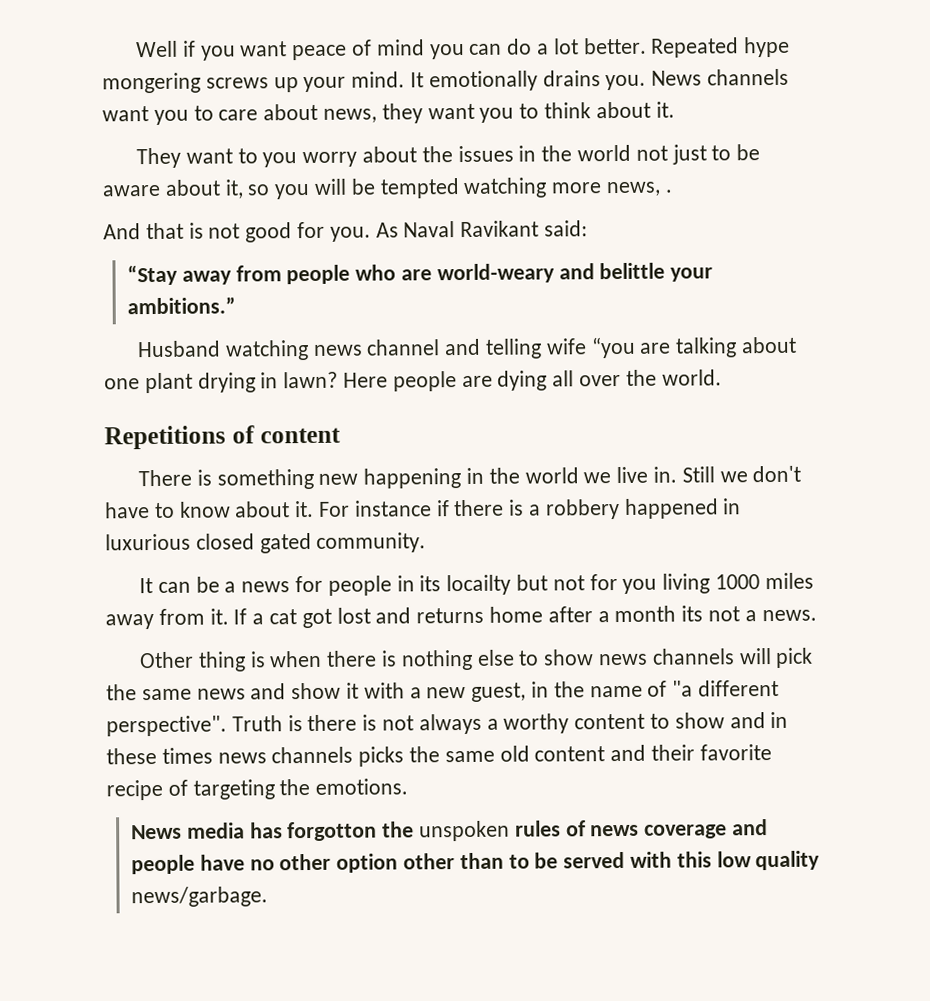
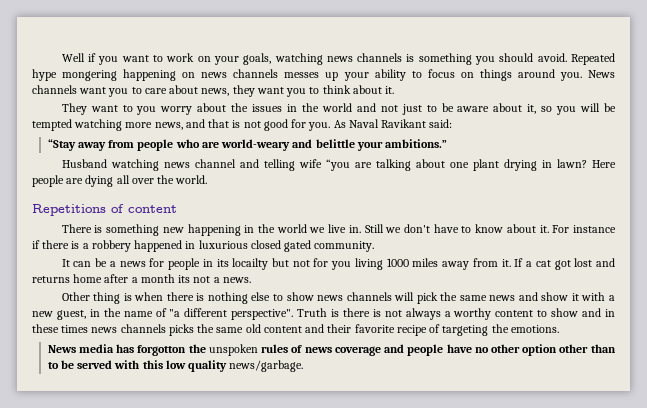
[292,36,791,61] [102,70,601,94] peace of mind you can do a lot better. Repeated hype mongering screws up your mind. It emotionally drains -> [152,53,615,65] [32,69,555,81] to work on your goals, watching news channels is something you should avoid. Repeated hype mongering happening on news channels messes up your ability to focus on things around
(632, 153) none -> [356,103,376,112] and
[664,189,673,193] [103,223,141,240] . // And -> [185,119,205,128] and

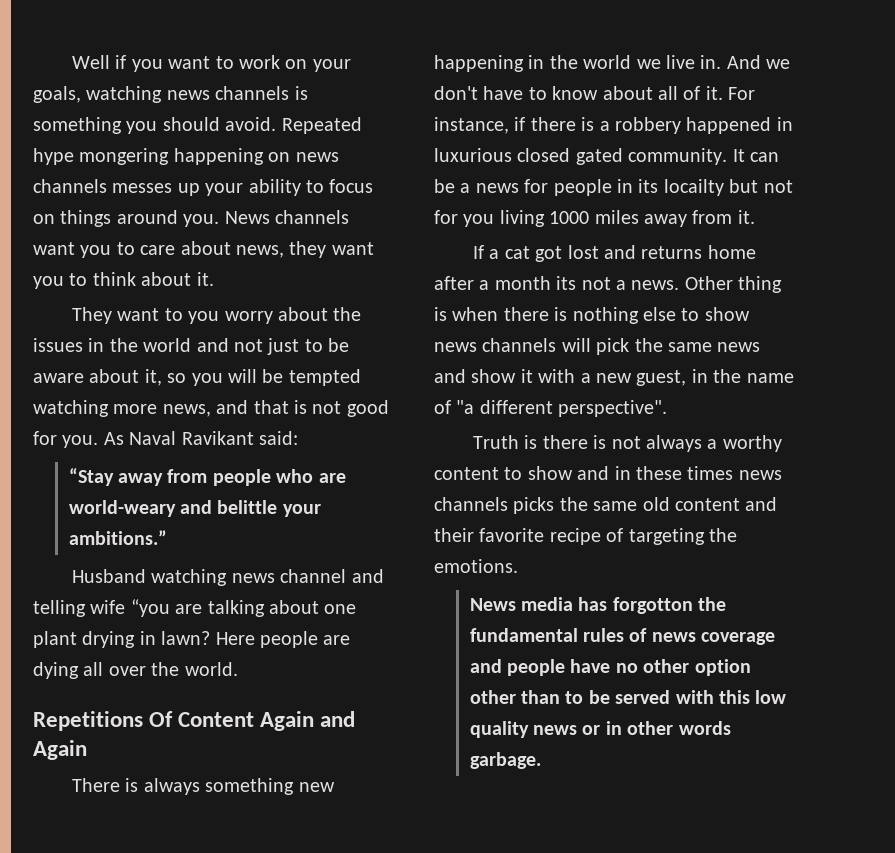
[111,204,177,213] of content -> [149,711,356,731] [33,740,87,760] Of Content Again and Again
(103, 229) none -> [143,778,200,795] always
[364,224,384,233] Still -> [726,55,761,69] And
(536, 228) none -> [658,86,701,100] all of
[572,225,616,233] instance -> [434,117,509,134] instance,
(375, 246) // -> (728, 156) none
(511, 263) none -> (755, 217) //
(251, 280) // -> (680, 285) none
(294, 314) none -> (668, 408) //
[208,344,258,356] unspoken -> [469,628,578,642] fundamental
[229,360,304,372] news/garbage. -> [532,721,731,735] [469,752,541,769] news or in other words garbage.

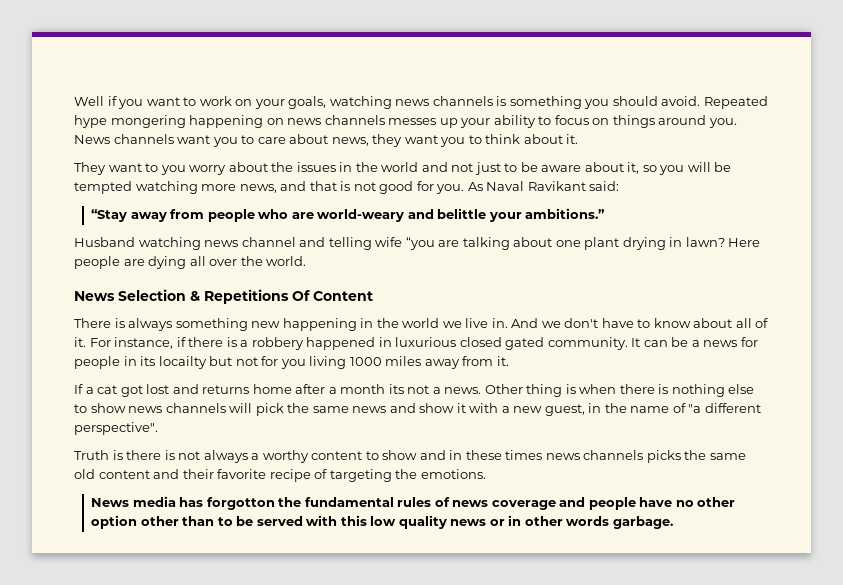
(238, 669) none -> [74,289,200,301] News Selection &
[260,711,356,731] [33,740,87,760] Again and Again -> (373, 296) none

